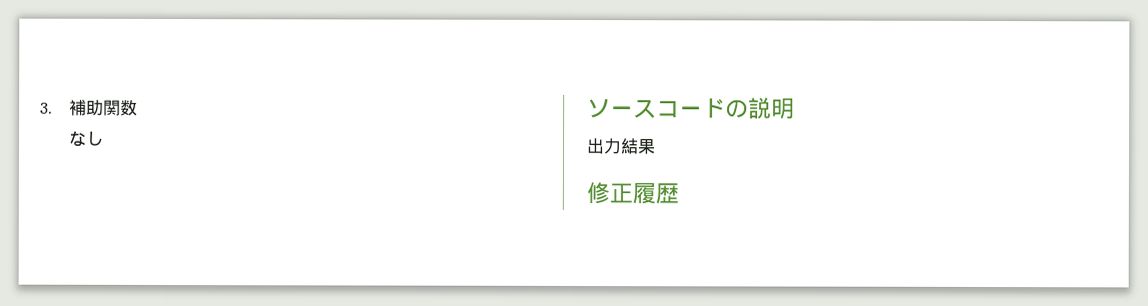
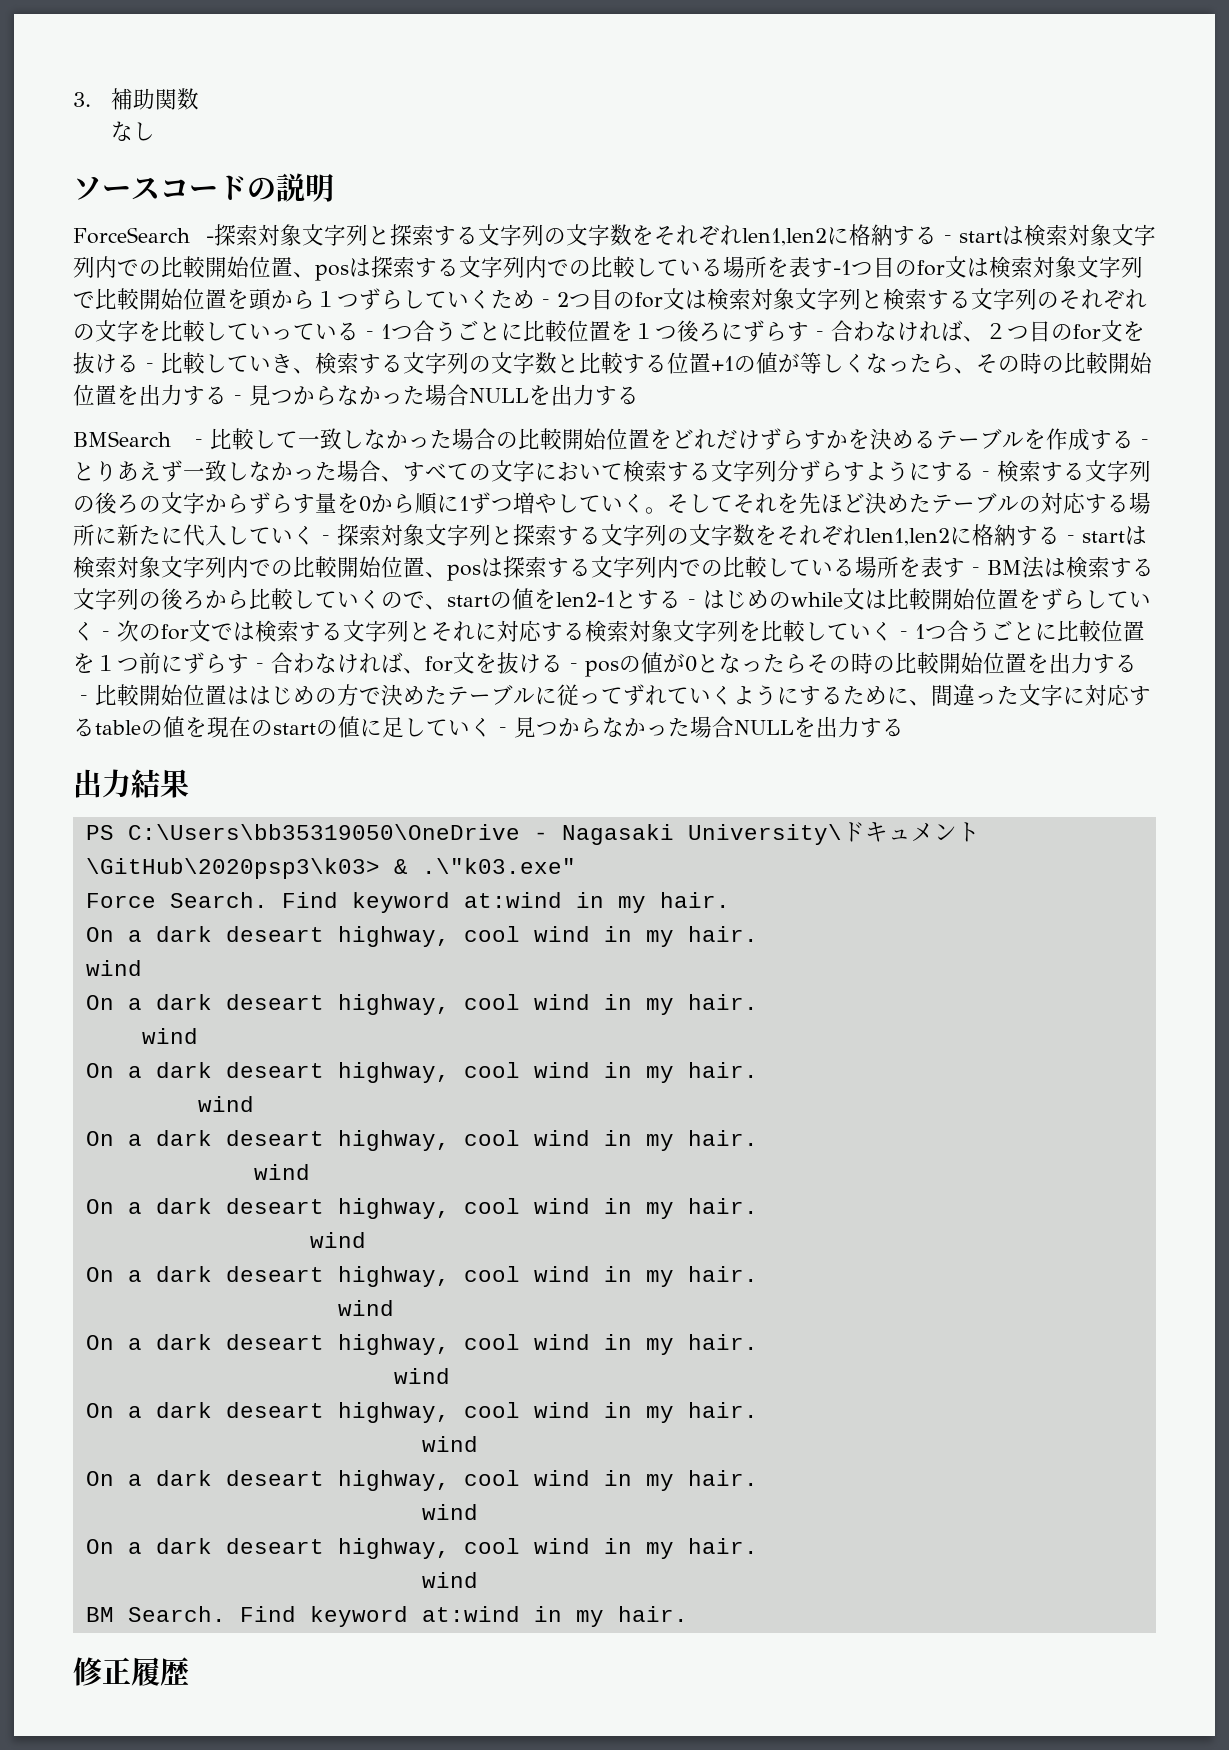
[586,138,656,155] 出力結果 -> [73,224,1156,246] [73,256,1143,281] [73,288,1147,311] [73,320,1145,342] [73,352,1153,374] [73,384,639,406] [73,428,1156,451] [73,460,1151,482] [73,492,1151,515] [73,524,1147,546] [73,556,1154,581] [73,588,1151,610] [73,620,1145,642] [73,652,1137,677] [73,684,1151,706] [73,716,904,738] [73,769,189,798] [85,822,980,845] [85,858,576,879] [85,892,730,913] [85,926,758,947] [85,960,142,976] [85,994,758,1015] [141,1028,198,1044] [85,1062,758,1083] [197,1096,254,1112] [85,1130,758,1151] [253,1164,310,1180] [85,1198,758,1219] [309,1232,366,1248] [85,1266,758,1287] [337,1300,394,1316] [85,1334,758,1355] [393,1368,450,1384] [85,1402,758,1423] [421,1436,478,1452] [85,1470,758,1491] [421,1504,478,1520] [85,1538,758,1559] [421,1572,478,1588] [85,1606,688,1627] ForceSearch -探索対象文字列と探索する文字列の文字数をそれぞれlen1,len2に格納する‐startは検索対象文字列内での比較開始位置、posは探索する文字列内での比較している場所を表す-1つ目のfor文は検索対象文字列で比較開始位置を頭から１つずらしていくため‐2つ目のfor文は検索対象文字列と検索する文字列のそれぞれの文字を比較していっている‐1つ合うごとに比較位置を１つ後ろにずらす‐合わなければ、２つ目のfor文を抜ける‐比較していき、検索する文字列の文字数と比較する位置+1の値が等しくなったら、その時の比較開始位置を出力する‐見つからなかった場合NULLを出力する // BMSearch ‐比較して一致しなかった場合の比較開始位置をどれだけずらすかを決めるテーブルを作成する‐とりあえず一致しなかった場合、すべての文字において検索する文字列分ずらすようにする‐検索する文字列の後ろの文字からずらす量を0から順に1ずつ増やしていく。そしてそれを先ほど決めたテーブルの対応する場所に新たに代入していく‐探索対象文字列と探索する文字列の文字数をそれぞれlen1,len2に格納する‐startは検索対象文字列内での比較開始位置、posは探索する文字列内での比較している場所を表す‐BM法は検索する文字列の後ろから比較していくので、startの値をlen2-1とする‐はじめのwhile文は比較開始位置をずらしていく‐次のfor文では検索する文字列とそれに対応する検索対象文字列を比較していく‐1つ合うごとに比較位置を１つ前にずらす‐合わなければ、for文を抜ける‐posの値が0となったらその時の比較開始位置を出力する‐比較開始位置ははじめの方で決めたテーブルに従ってずれていくようにするために、間違った文字に対応するtableの値を現在のstartの値に足していく‐見つからなかった場合NULLを出力する // 出力結果 // PS C:\Users\bb35319050\OneDrive - Nagasaki University\ドキュメント\GitHub\2020psp3\k03> & .\"k03.exe" // Force Search. Find keyword at:wind in my hair. // On a dark deseart highway, cool wind in my hair. // wind // On a dark deseart highway, cool wind in my hair. // wind // On a dark deseart highway, cool wind in my hair. // wind // On a dark deseart highway, cool wind in my hair. // wind // On a dark deseart highway, cool wind in my hair. // wind // On a dark deseart highway, cool wind in my hair. // wind // On a dark deseart highway, cool wind in my hair. // wind // On a dark deseart highway, cool wind in my hair. // wind // On a dark deseart highway, cool wind in my hair. // wind // On a dark deseart highway, cool wind in my hair. // wind // BM Search. Find keyword at:wind in my hair.

